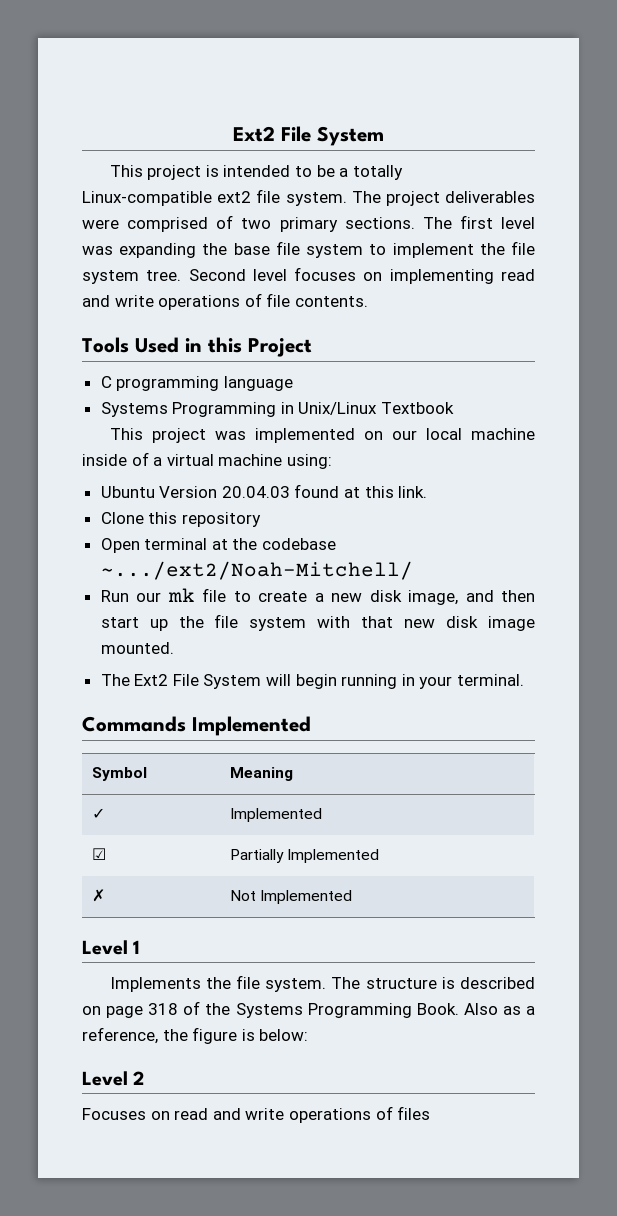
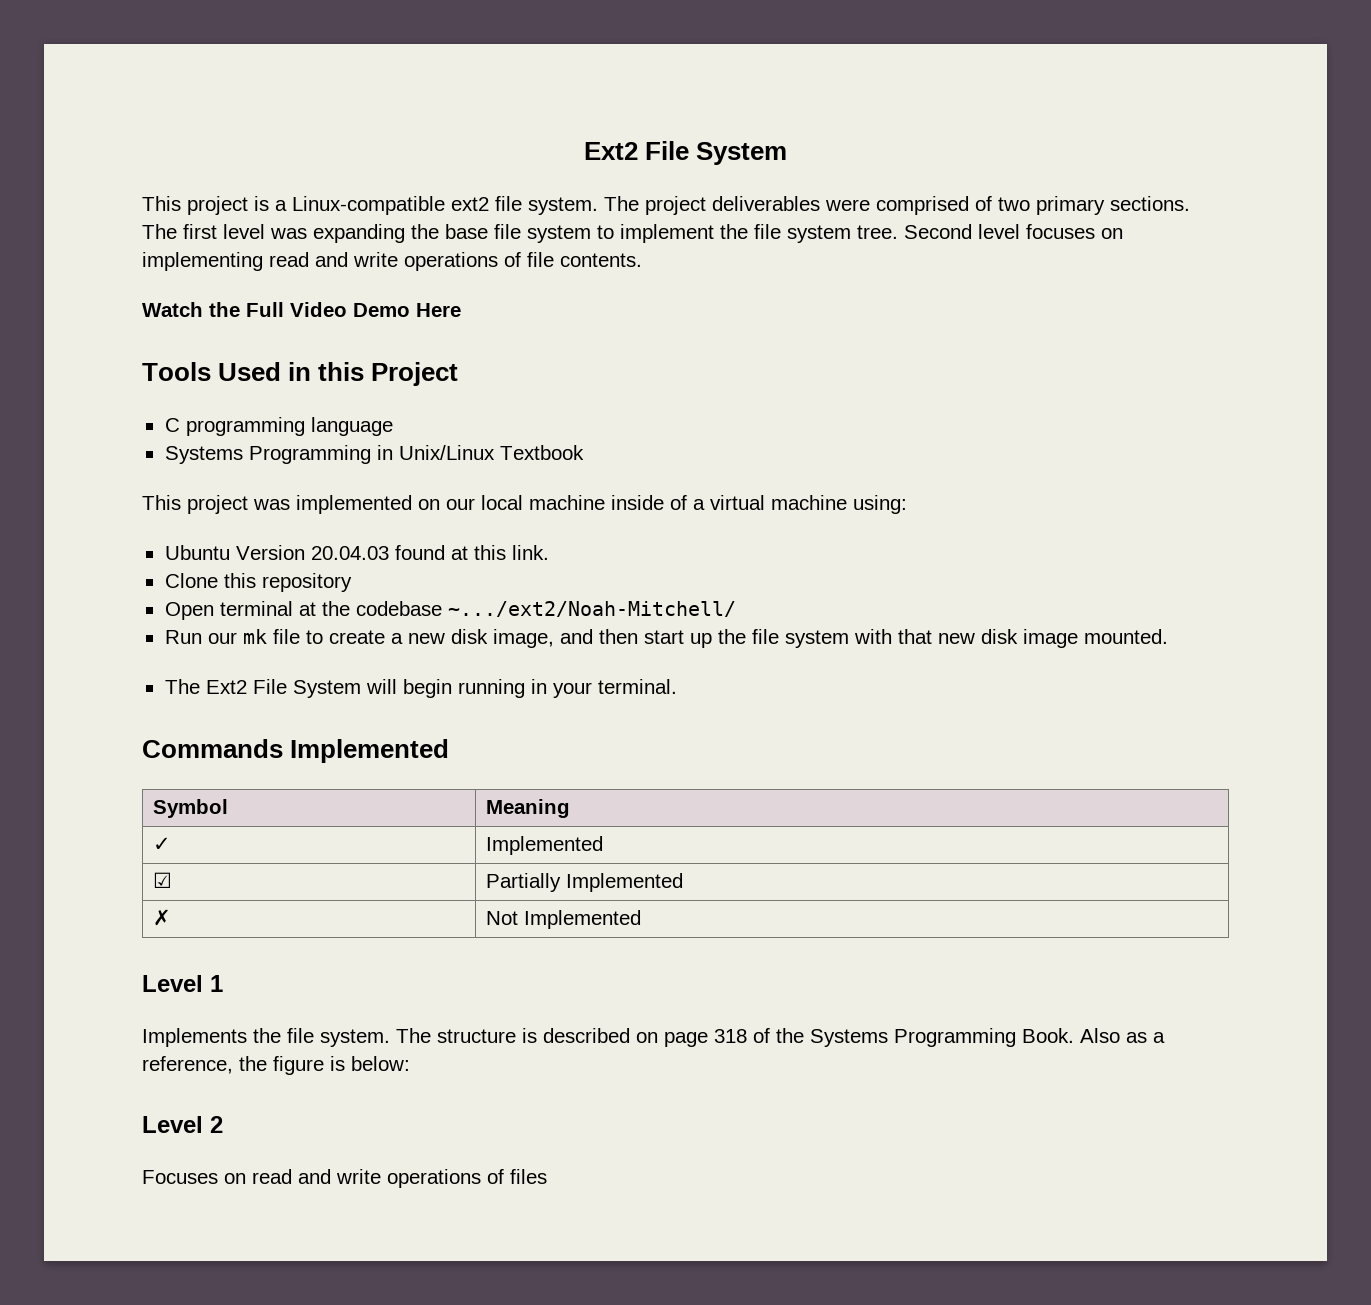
[223,165,403,180] intended to be a totally -> [275,200,287,211] a
(368, 301) none -> [142,302,461,317] // Watch the Full Video Demo Here

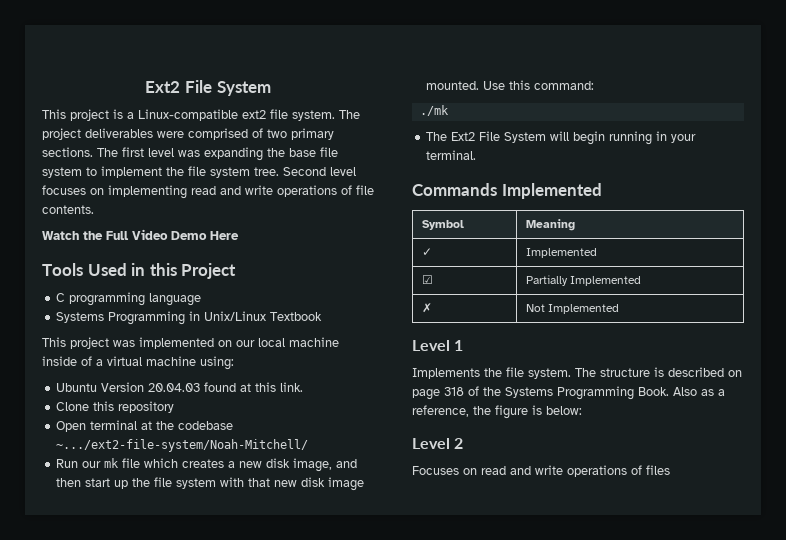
[447,601,736,617] ~.../ext2/Noah-Mitchell/ -> [56,439,309,452] ~.../ext2-file-system/Noah-Mitchell/
[305,630,385,644] to create -> [144,458,225,468] which creates
(1168, 636) none -> [483,80,595,90] [419,105,449,116] Use this command: // ./mk

